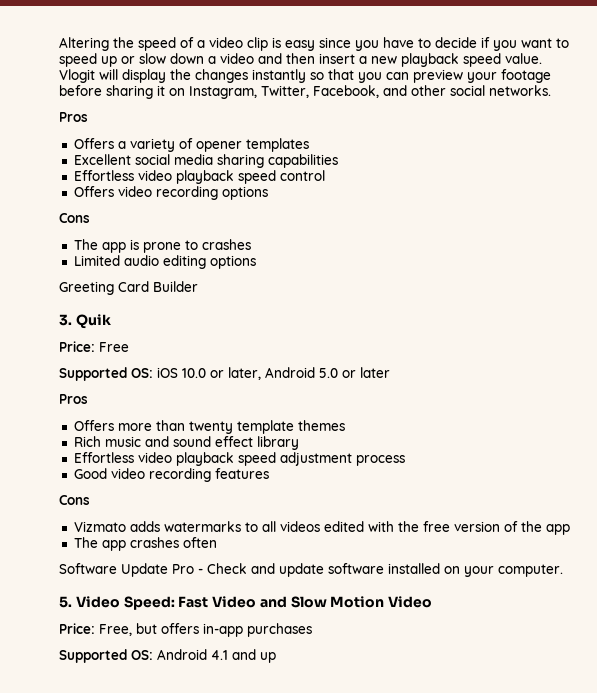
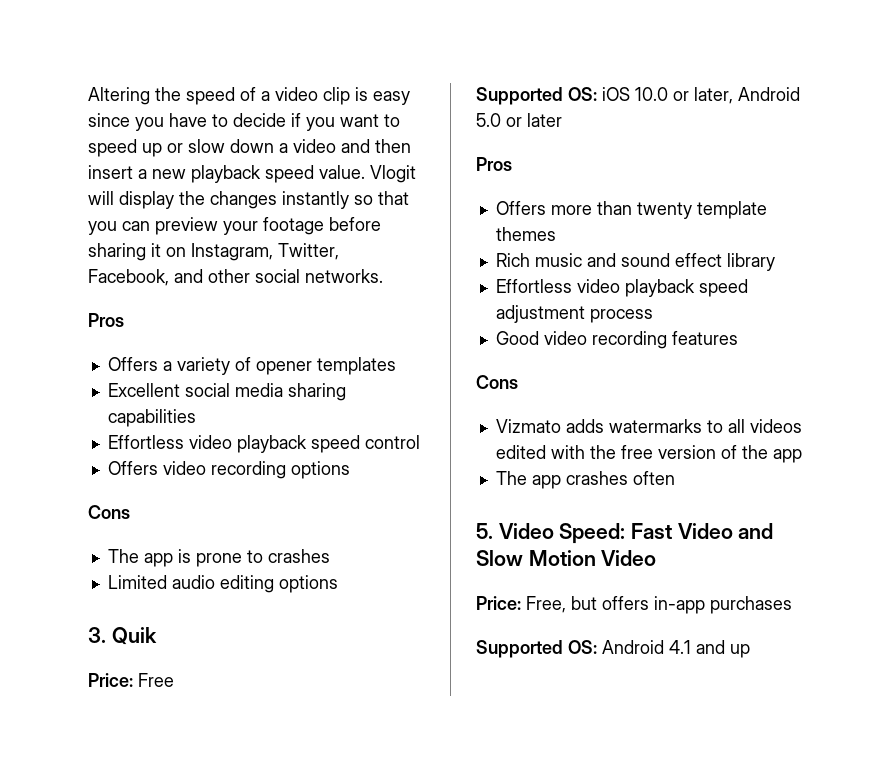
[59,281,198,295] // Greeting Card Builder -> (338, 584) none
[59,563,563,577] // Software Update Pro - Check and update software installed on your computer. -> (675, 478) none

